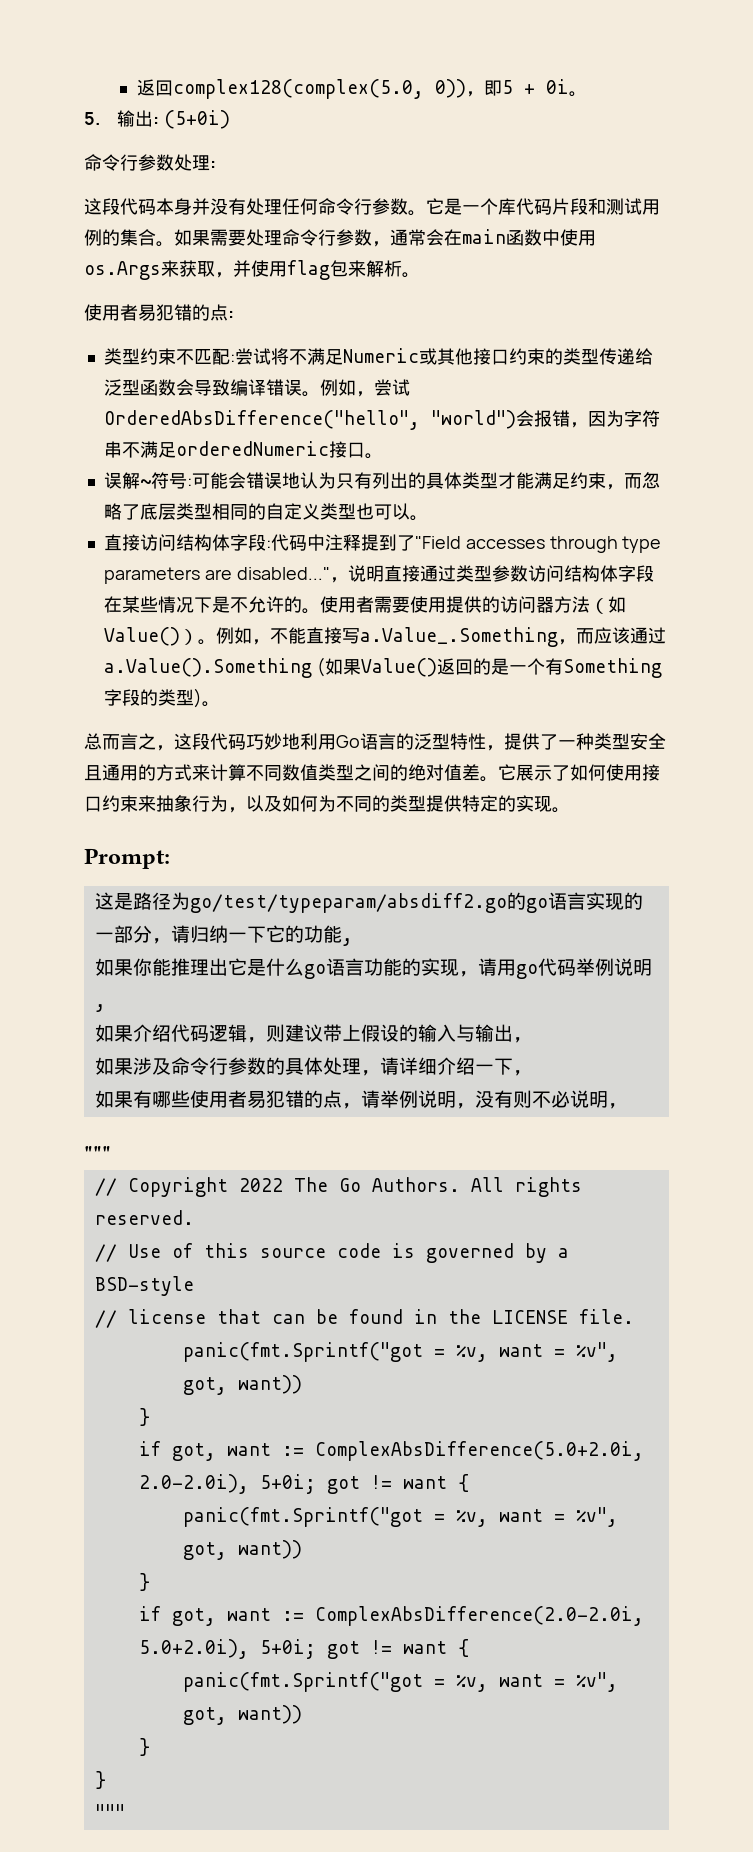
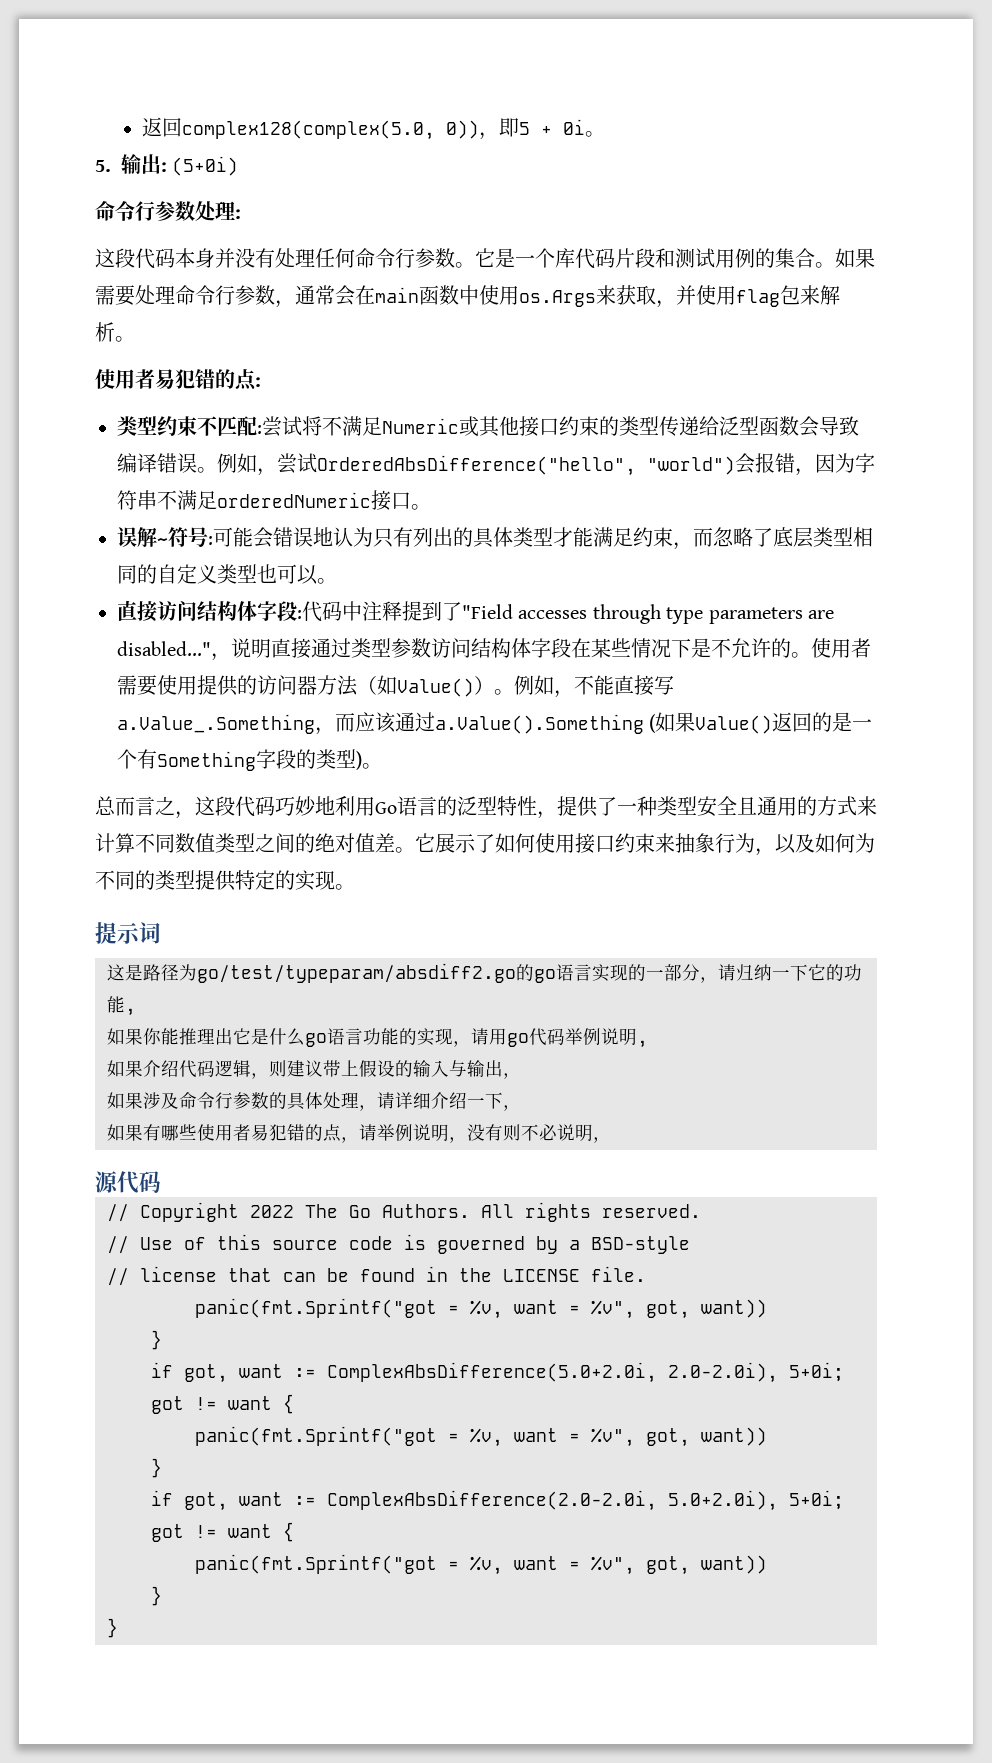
[84,848,170,869] Prompt: -> [95,922,161,944] 提示词
[84,1146,111,1161] """ -> [95,1171,161,1194] 源代码
[94,1804,125,1819] // """ -> (118, 1628) none

